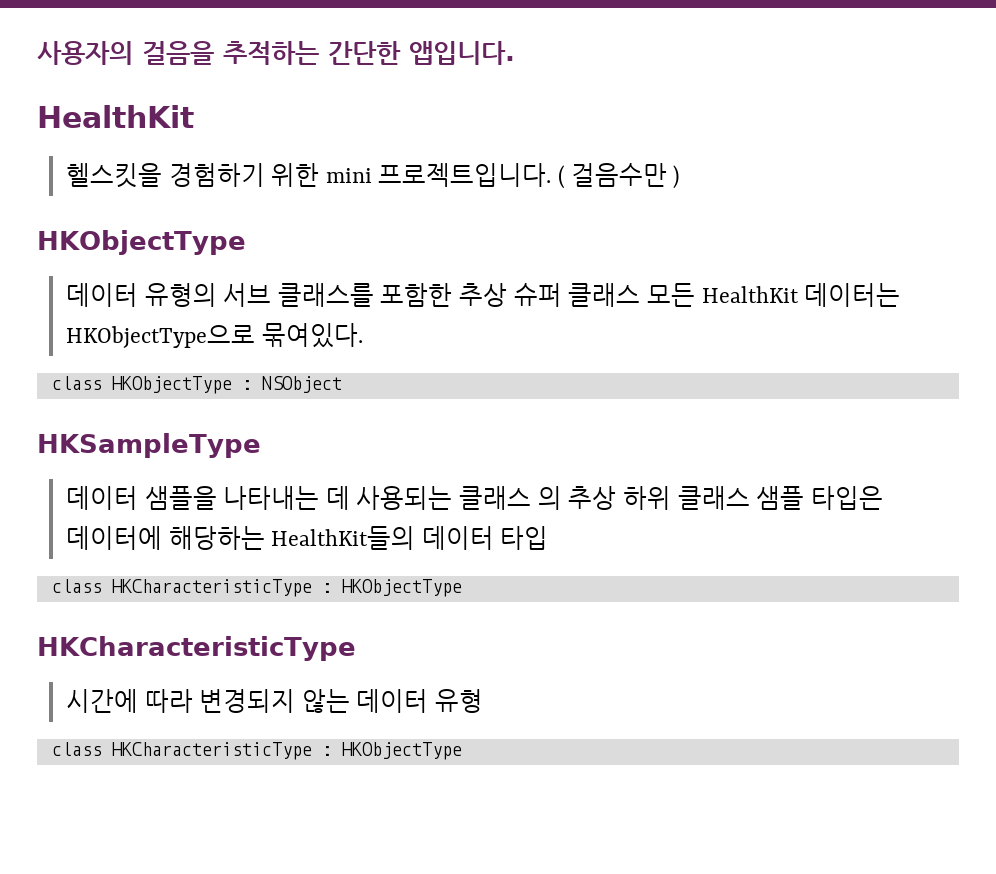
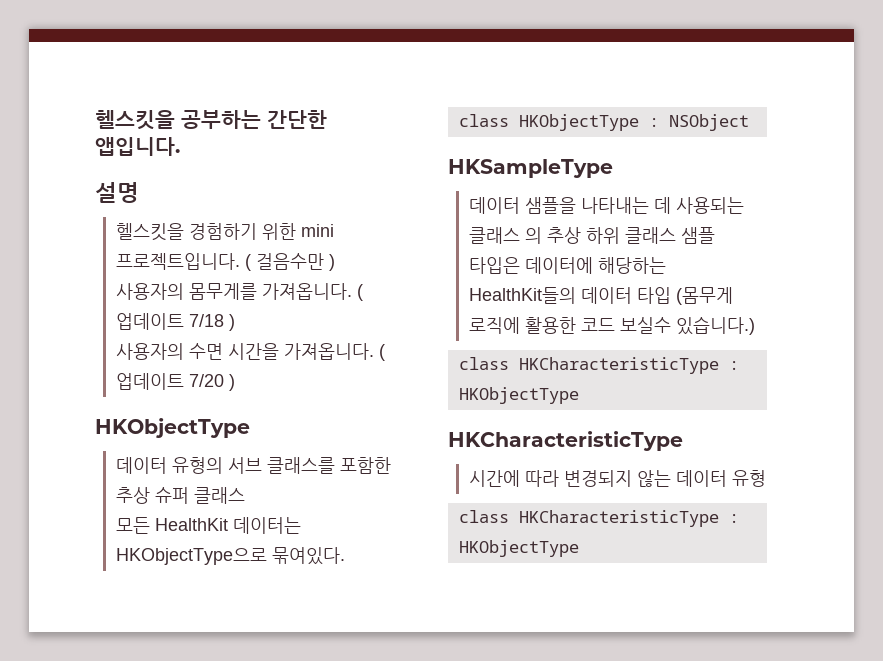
[37,41,319,65] 사용자의 걸음을 추적하는 -> [95,110,261,130] 헬스킷을 공부하는
[37,105,194,128] HealthKit -> [95,182,139,203] 설명
(680, 177) none -> [115,283,363,301] [115,313,235,331] [115,343,385,361] [115,373,235,391] // 사용자의 몸무게를 가져옵니다. ( 업데이트 7/18 ) // 사용자의 수면 시간을 가져옵니다. ( 업데이트 7/20 )
(641, 295) none -> (245, 495) //
(549, 538) none -> [675,287,733,305] [468,316,755,335] (몸무게 로직에 활용한 코드 보실수 있습니다.)

